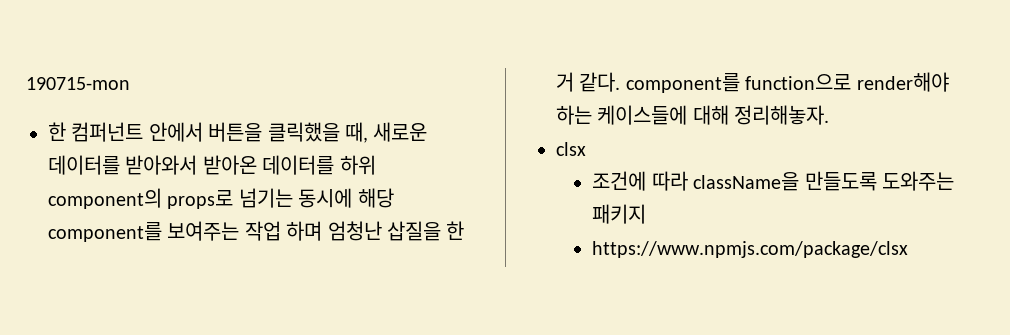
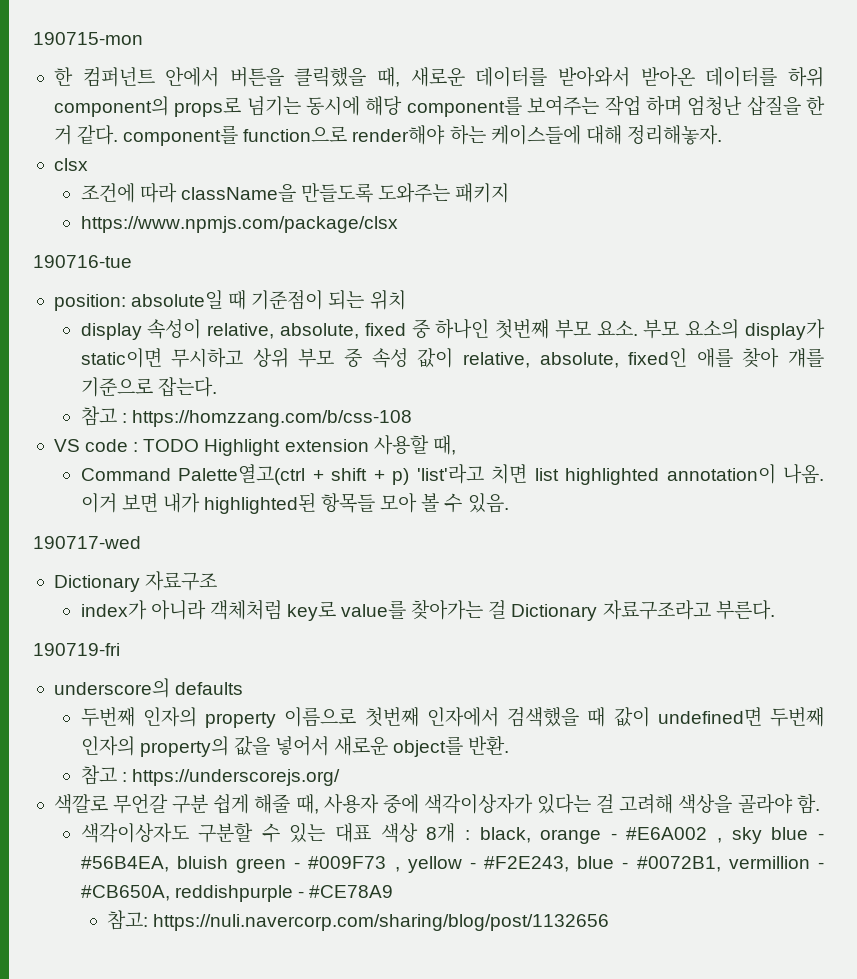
(909, 249) none -> [33,255,132,268] [53,290,406,311] [80,319,826,340] [80,347,824,368] [80,377,217,397] [80,406,412,427] [53,435,456,456] [80,464,825,485] [80,493,509,514] [33,536,141,549] [53,571,218,592] [80,599,775,621] [33,643,120,656] [53,678,244,698] [80,707,825,728] [80,736,510,757] [80,765,340,786] [53,793,820,814] [80,823,825,844] [80,856,824,873] [80,885,393,902] [107,910,610,931] // 190716-tue // position: absolute일 때 기준점이 되는 위치 // display 속성이 relative, absolute, fixed 중 하나인 첫번째 부모 요소. 부모 요소의 display가 static이면 무시하고 상위 부모 중 속성 값이 relative, absolute, fixed인 애를 찾아 걔를 기준으로 잡는다. // 참고 : https://homzzang.com/b/css-108 // VS code : TODO Highlight extension 사용할 때, // Command Palette열고(ctrl + shift + p) 'list'라고 치면 list highlighted annotation이 나옴. 이거 보면 내가 highlighted된 항목들 모아 볼 수 있음. // 190717-wed // Dictionary 자료구조 // index가 아니라 객체처럼 key로 value를 찾아가는 걸 Dictionary 자료구조라고 부른다. // 190719-fri // underscore의 defaults // 두번째 인자의 property 이름으로 첫번째 인자에서 검색했을 때 값이 undefined면 두번째 인자의 property의 값을 넣어서 새로운 object를 반환. // 참고 : https://underscorejs.org/ // 색깔로 무언갈 구분 쉽게 해줄 때, 사용자 중에 색각이상자가 있다는 걸 고려해 색상을 골라야 함. // 색각이상자도 구분할 수 있는 대표 색상 8개 : black, orange - #E6A002 , sky blue - #56B4EA, bluish green - #009F73 , yellow - #F2E243, blue - #0072B1, vermillion - #CB650A, reddishpurple - #CE78A9 // 참고: https://nuli.navercorp.com/sharing/blog/post/1132656

